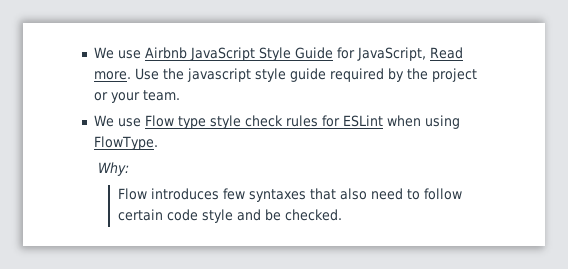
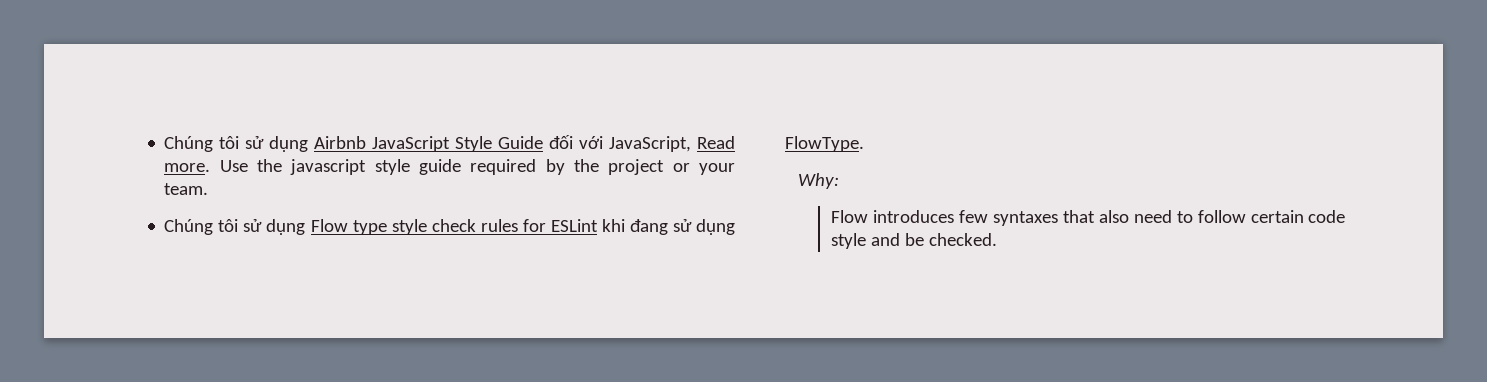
[93,47,141,59] We use -> [164,136,309,152] Chúng tôi sử dụng
[336,47,355,59] for -> [549,135,604,149] đối với
[93,115,141,127] We use -> [164,219,306,235] Chúng tôi sử dụng
[386,115,460,129] when using -> [601,219,736,235] khi đang sử dụng

